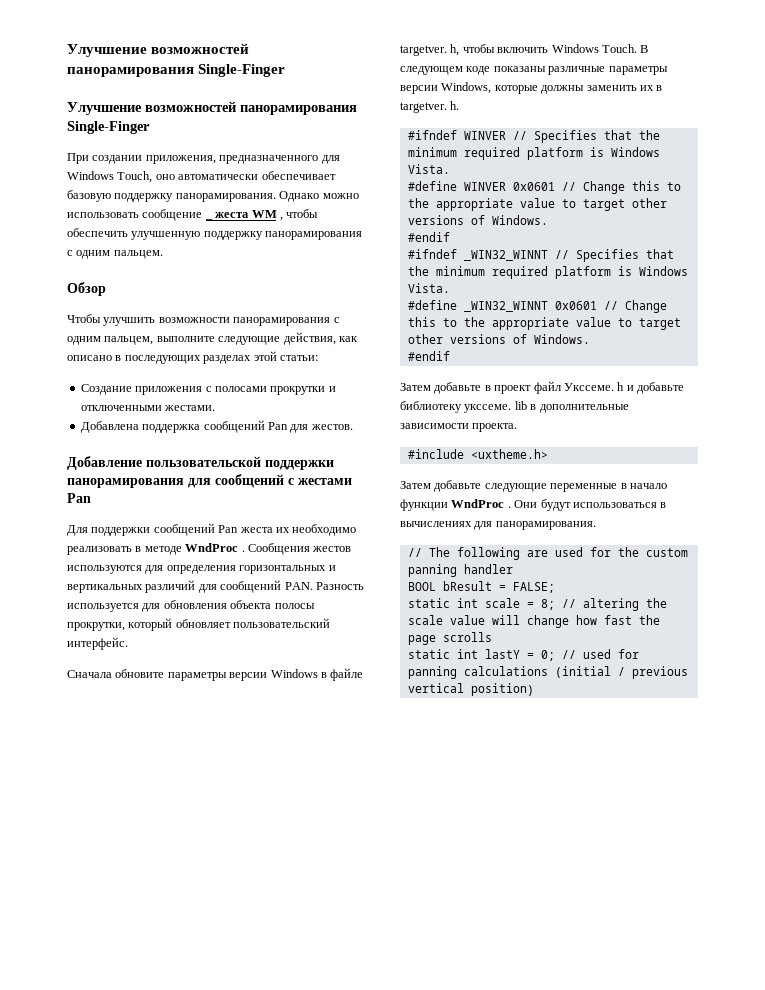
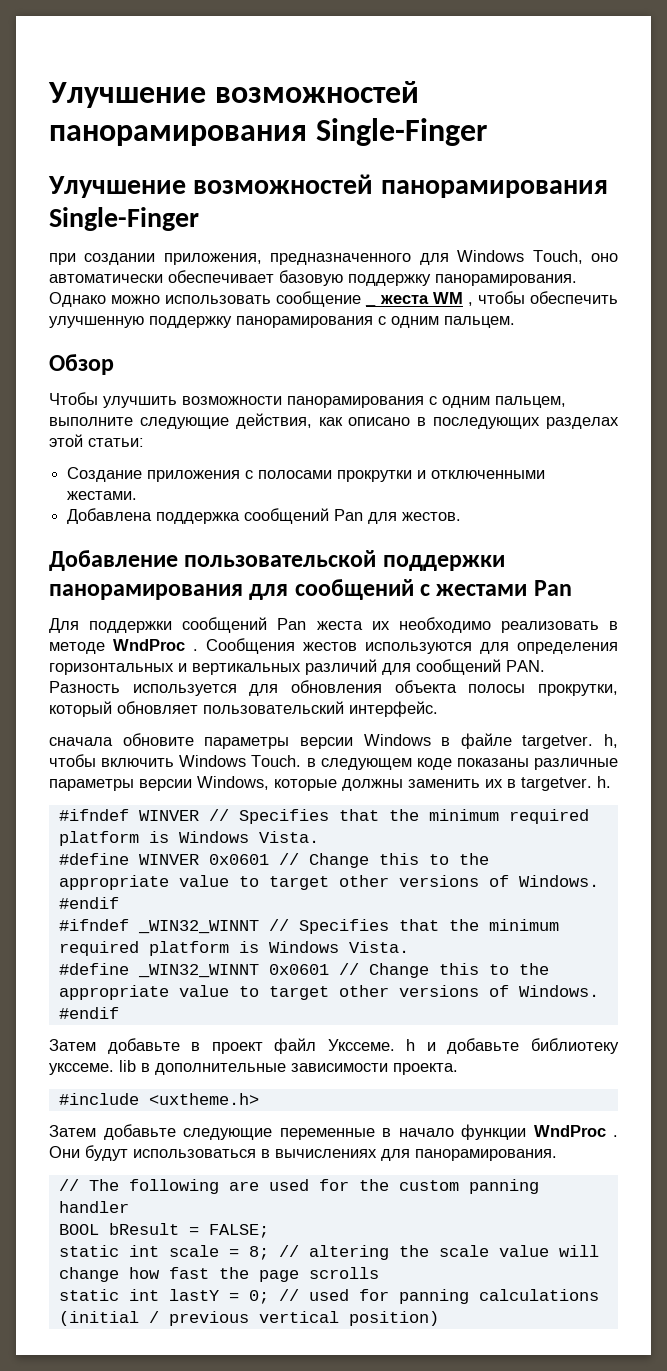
[67,153,89,164] При -> [49,253,76,265] при
[67,670,112,678] Сначала -> [49,737,113,746] сначала
[640,45,649,53] В -> [306,758,316,767] в

